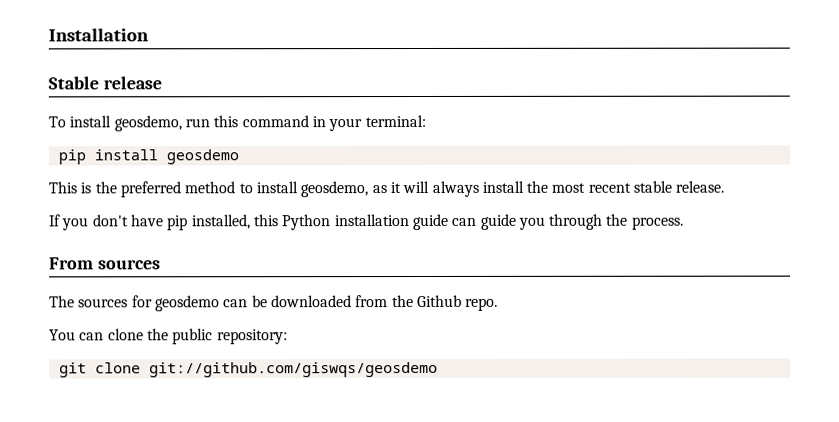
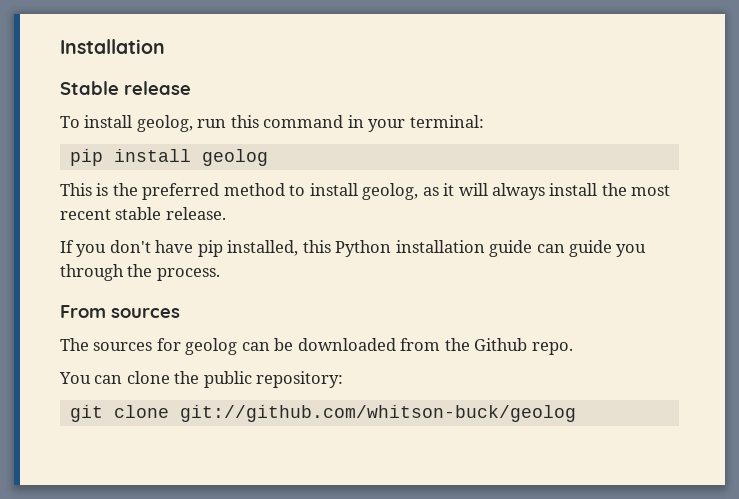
[113,115,182,132] geosdemo, -> [136,115,193,132] geolog,
[165,149,239,165] geosdemo -> [201,149,268,166] geolog
[300,181,369,198] geosdemo, -> [362,183,419,200] geolog,
[154,295,220,312] geosdemo -> [185,338,238,355] geolog
[148,361,438,378] git://github.com/giswqs/geosdemo -> [179,405,576,422] git://github.com/whitson-buck/geolog

